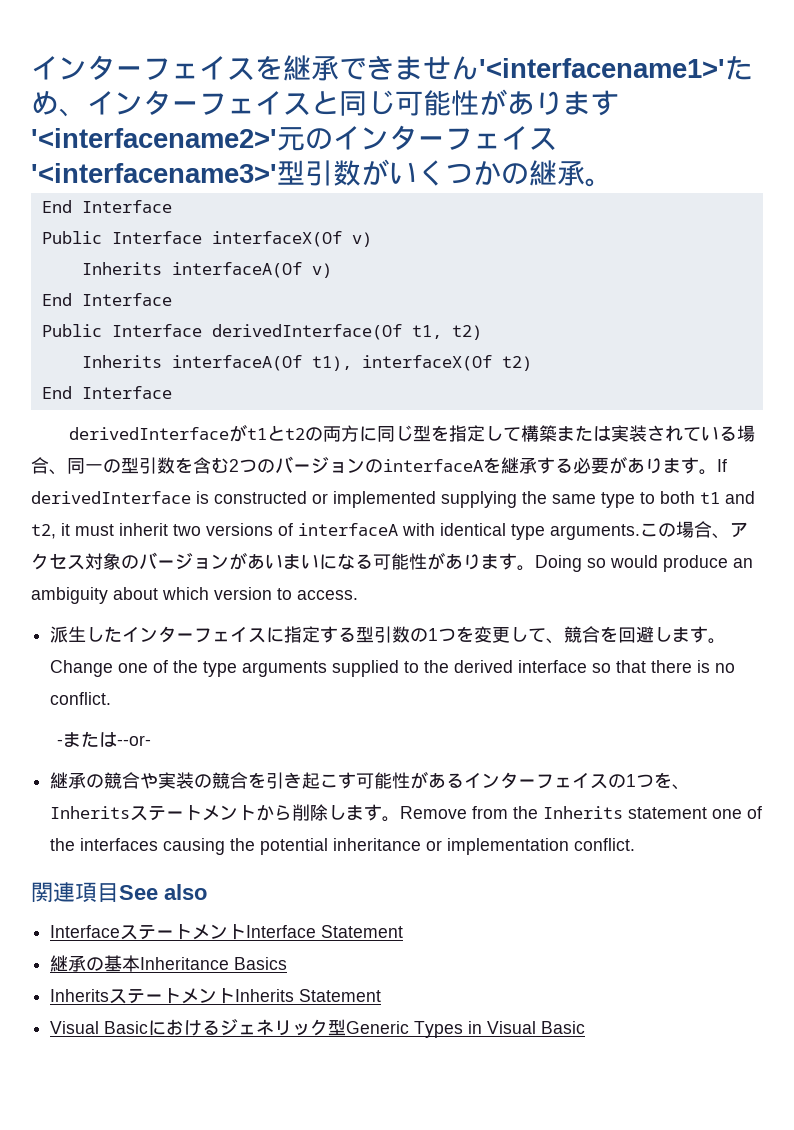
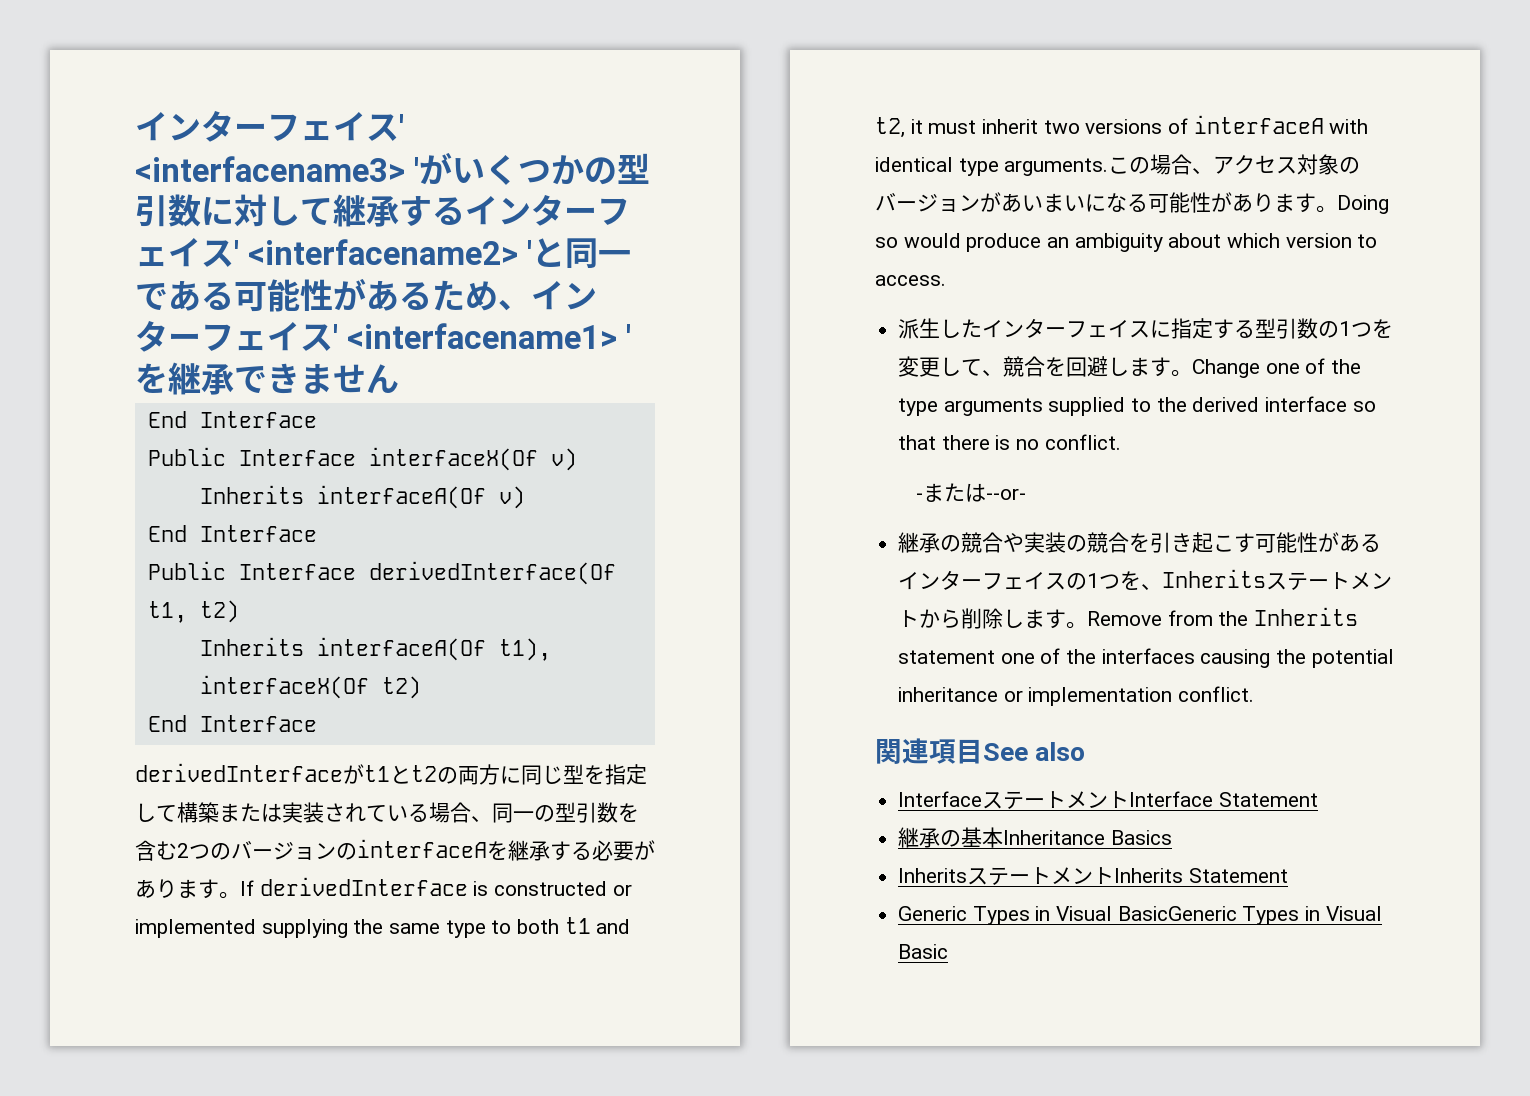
[31,55,725,81] インターフェイスを継承できません'<interfacename1>' -> [135,110,404,142] [135,152,650,185] [135,194,630,227] [135,238,631,269] [135,278,432,312] インターフェイス' <interfacename3> 'がいくつかの型引数に対して継承するインターフェイス' <interfacename2> 'と同一である可能性がある
[311,89,619,116] [31,125,557,151] [31,159,613,187] と同じ可能性があります'<interfacename2>'元のインターフェイス'<interfacename3>'型引数がいくつかの継承。 -> [333,323,631,349] [135,362,399,395] ' <interfacename1> 'を継承できません
[50,1019,410,1036] Visual Basicにおけるジェネリック型Generic -> [898,906,1237,925] Generic Types in Visual BasicGeneric

